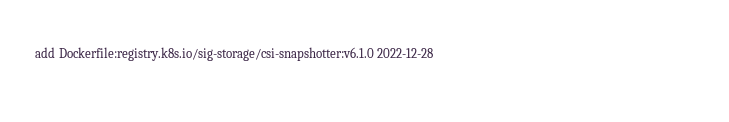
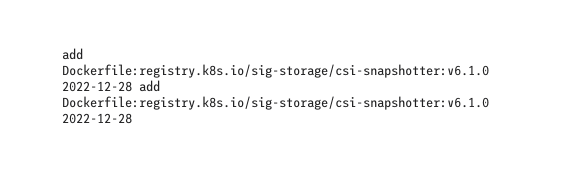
[35,47,434,61] add Dockerfile:registry.k8s.io/sig-storage/csi-snapshotter:v6.1.0 2022-12-28 -> [62,48,83,60] [62,64,489,78] [62,80,160,92] [62,96,489,110] [62,113,132,124] add Dockerfile:registry.k8s.io/sig-storage/csi-snapshotter:v6.1.0 2022-12-28 add Dockerfile:registry.k8s.io/sig-storage/csi-snapshotter:v6.1.0 2022-12-28

